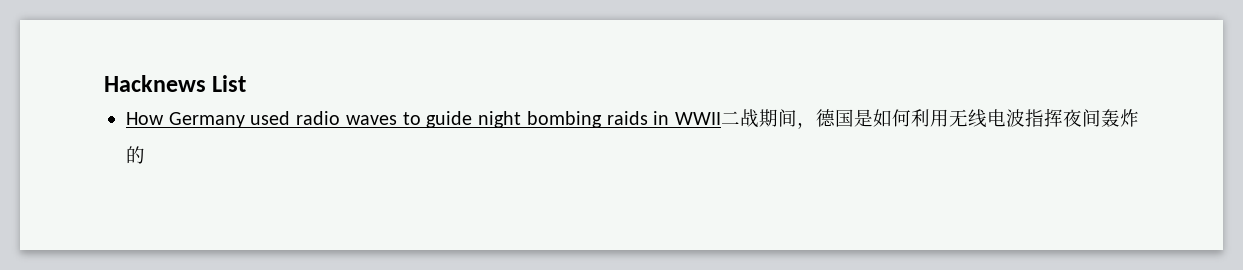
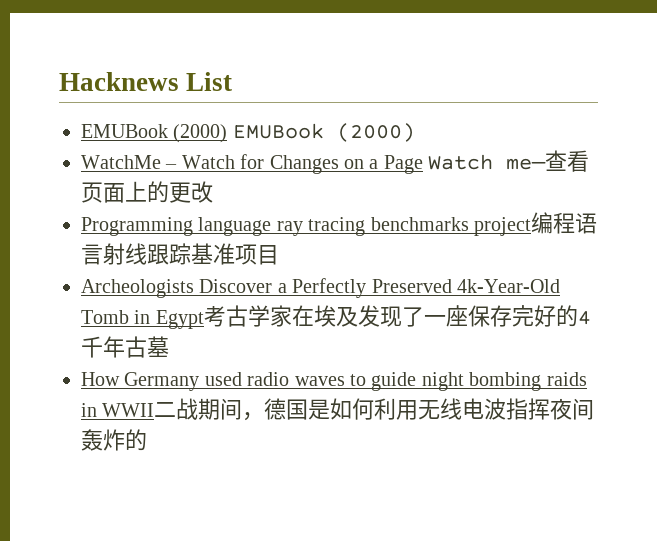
(247, 83) none -> [81,123,415,143] [81,150,590,174] [81,181,213,203] [81,212,597,236] [81,243,279,265] [81,278,560,298] [81,305,591,329] [81,336,169,358] // EMUBook (2000) EMUBook (2000) // WatchMe – Watch for Changes on a Page Watch me—查看页面上的更改 // Programming language ray tracing benchmarks project编程语言射线跟踪基准项目 // Archeologists Discover a Perfectly Preserved 4k-Year-Old Tomb in Egypt考古学家在埃及发现了一座保存完好的4千年古墓

